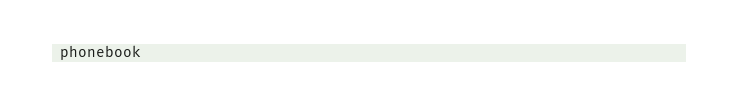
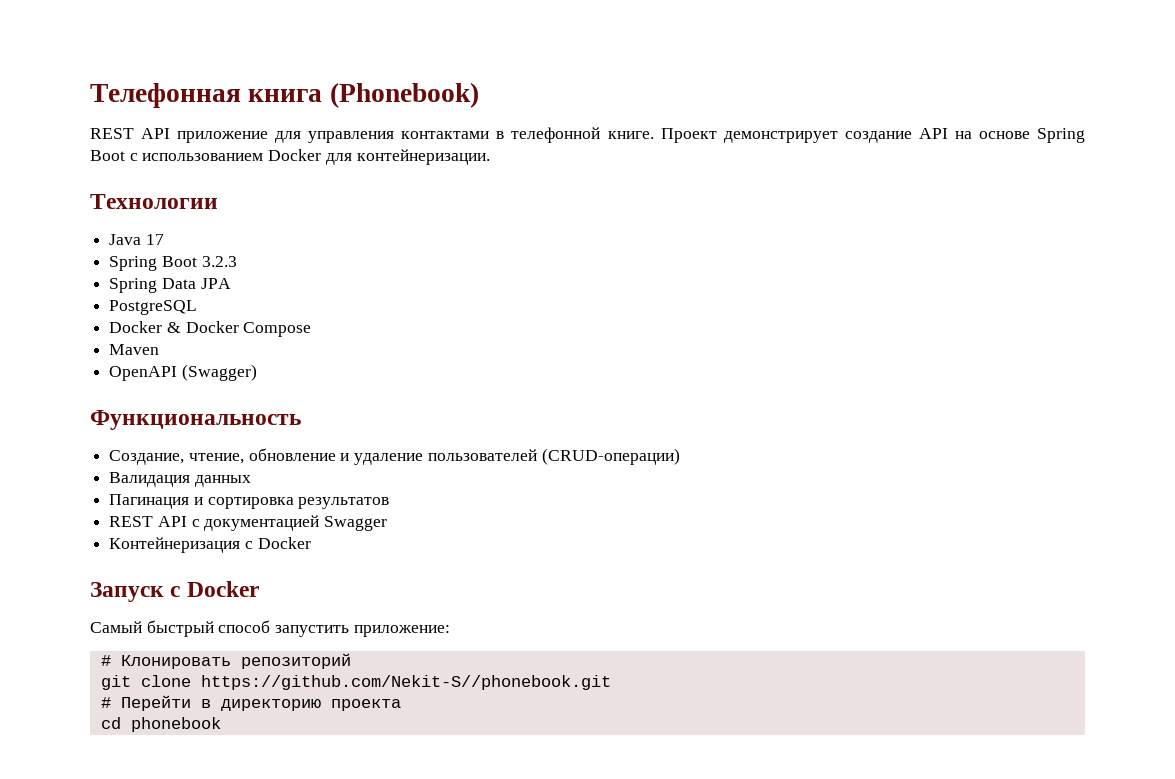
(60, 52) none -> [90,82,479,108] [90,127,1086,143] [90,149,490,165] [90,194,218,209] [109,234,164,245] [109,256,237,271] [109,278,231,293] [109,300,198,315] [109,321,312,337] [109,344,160,355] [109,364,257,381] [90,410,301,430] [109,448,680,465] [109,472,251,487] [109,494,390,509] [109,515,388,531] [109,537,311,553] [90,581,259,602] [90,620,450,637] [100,653,351,669] [100,675,611,690] [100,695,401,711] [100,717,121,729] Телефонная книга (Phonebook) // REST API приложение для управления контактами в телефонной книге. Проект демонстрирует создание API на основе Spring Boot с использованием Docker для контейнеризации. // Технологии // Java 17 // Spring Boot 3.2.3 // Spring Data JPA // PostgreSQL // Docker & Docker Compose // Maven // OpenAPI (Swagger) // Функциональность // Создание, чтение, обновление и удаление пользователей (CRUD-операции) // Валидация данных // Пагинация и сортировка результатов // REST API с документацией Swagger // Контейнеризация с Docker // Запуск с Docker // Самый быстрый способ запустить приложение: // # Клонировать репозиторий // git clone https://github.com/Nekit-S//phonebook.git // # Перейти в директорию проекта // cd

